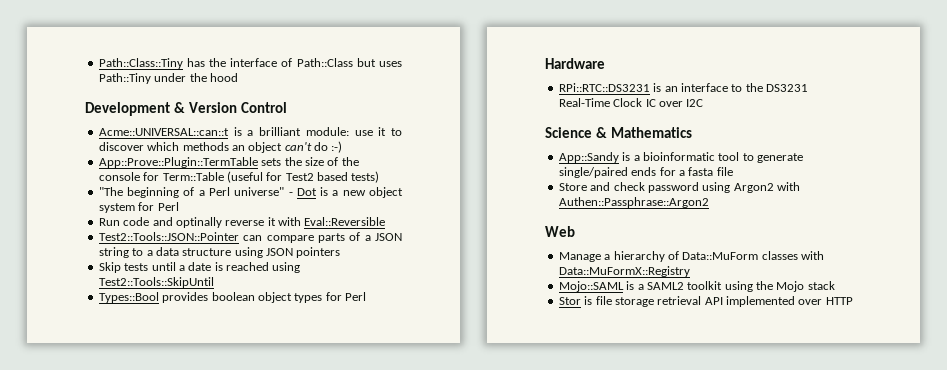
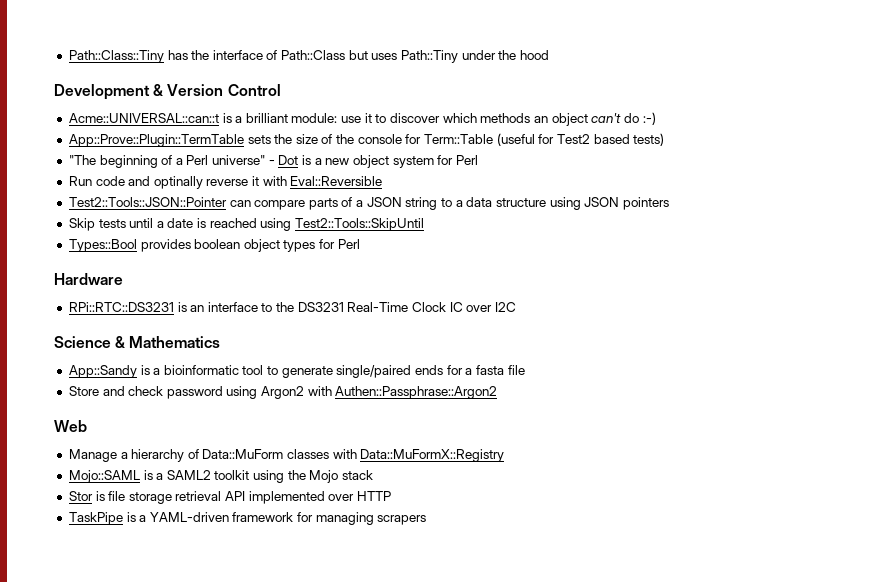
(853, 301) none -> [68,512,427,525] // TaskPipe is a YAML-driven framework for managing scrapers

